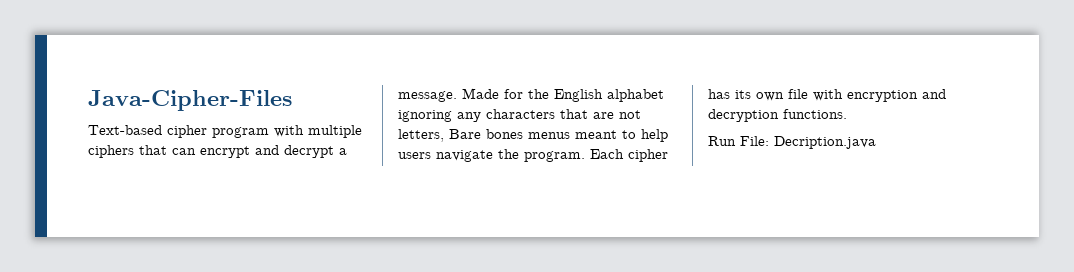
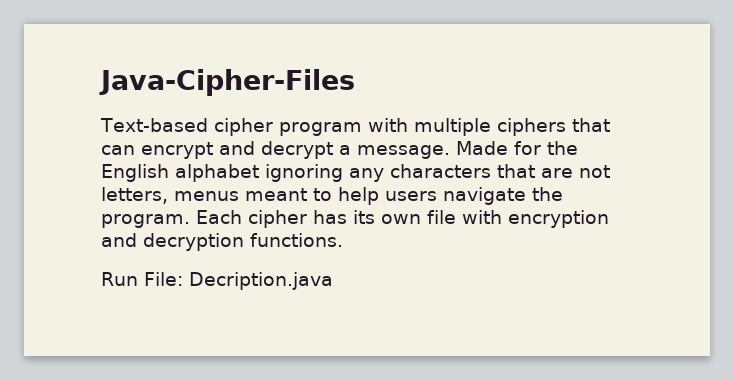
[449,129,523,139] Bare bones -> (168, 195) none

